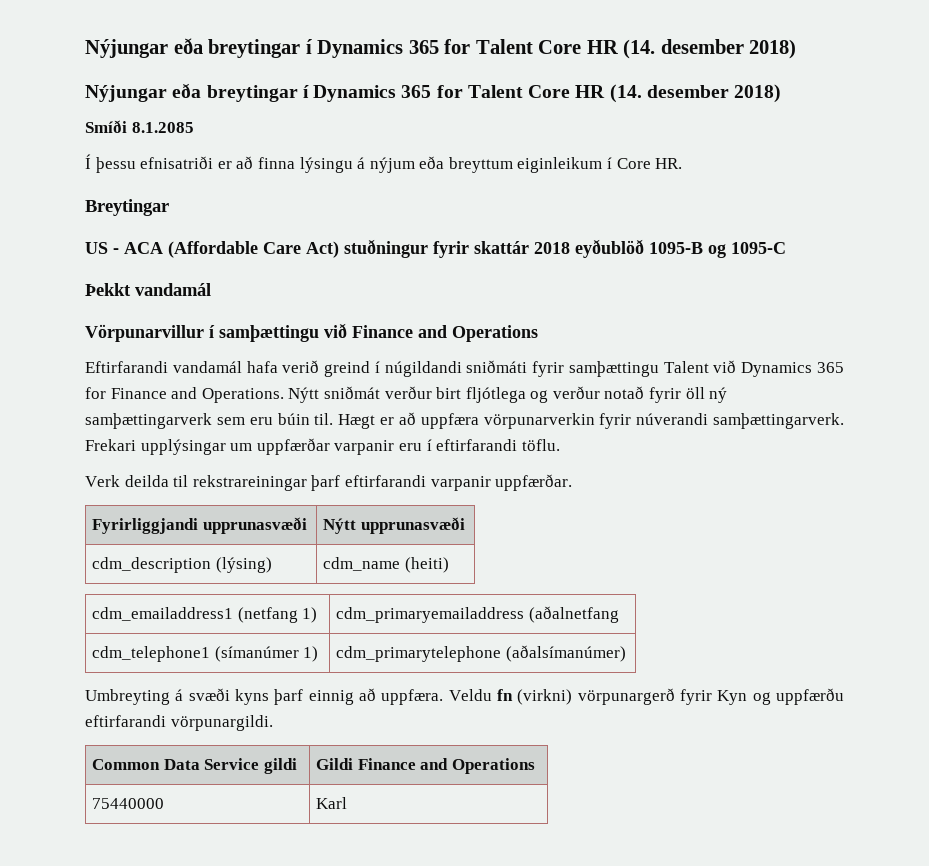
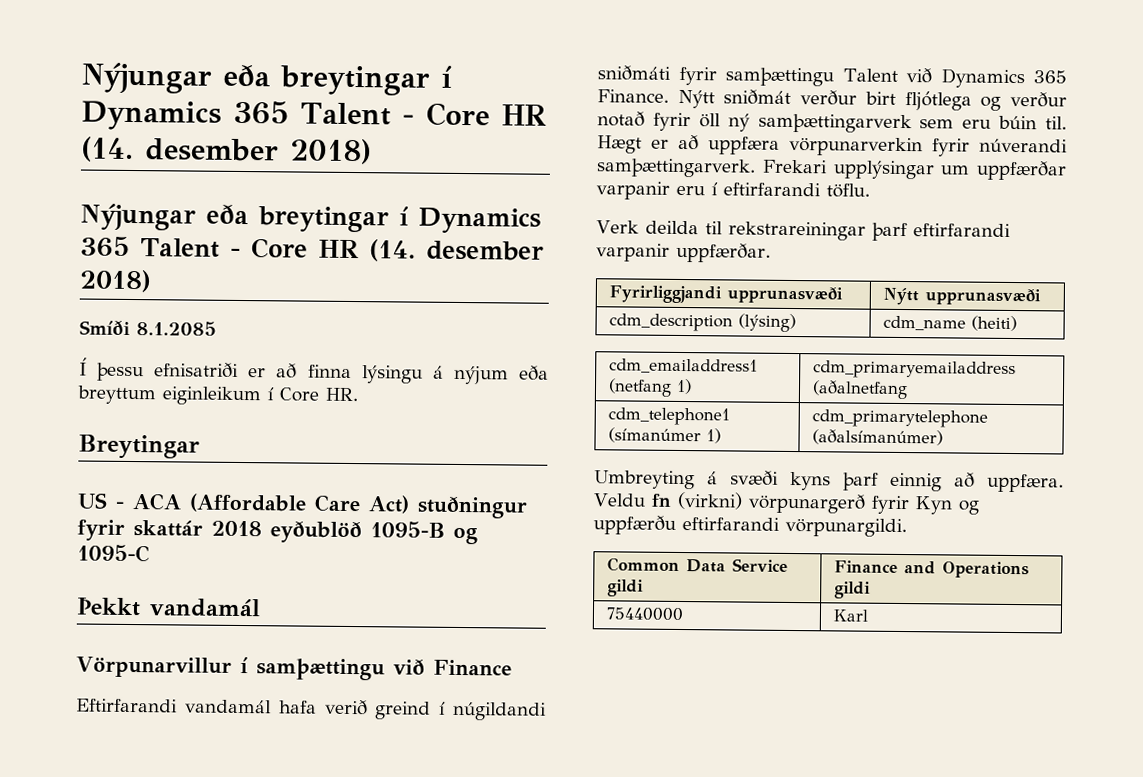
[85,38,533,58] Nýjungar eða breytingar í Dynamics 365 for Talent -> [81,62,452,96] [81,100,415,131] Nýjungar eða breytingar í Dynamics 365 Talent -
[436,85,523,98] for Talent -> [140,238,241,258] Talent -
[418,325,538,342] and Operations -> (512, 667) none
[85,387,284,403] for Finance and Operations. -> [597,89,669,103] Finance.
[316,758,536,774] Gildi Finance and Operations -> [833,560,1029,579] [833,581,871,599] Finance and Operations gildi

